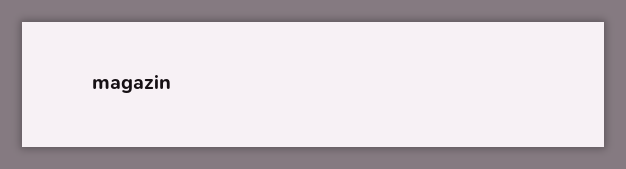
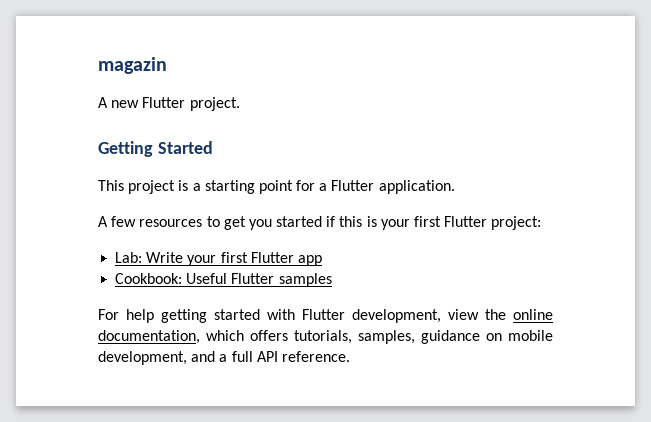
(171, 83) none -> [98,97,240,111] [98,141,213,157] [98,180,455,194] [98,216,542,230] [115,252,322,266] [115,273,332,287] [98,309,553,323] [98,330,553,344] [98,351,350,365] // A new Flutter project. // Getting Started // This project is a starting point for a Flutter application. // A few resources to get you started if this is your first Flutter project: // Lab: Write your first Flutter app // Cookbook: Useful Flutter samples // For help getting started with Flutter development, view the online documentation, which offers tutorials, samples, guidance on mobile development, and a full API reference.

